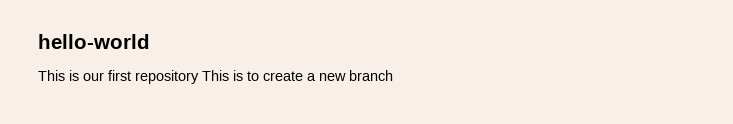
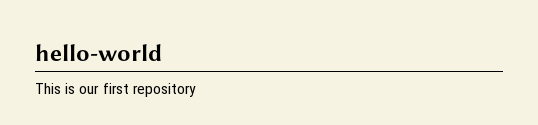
[202,70,393,81] This is to create a new branch -> (196, 90) none

